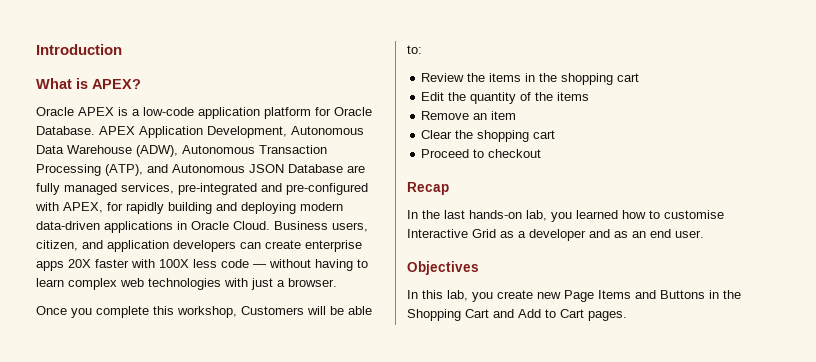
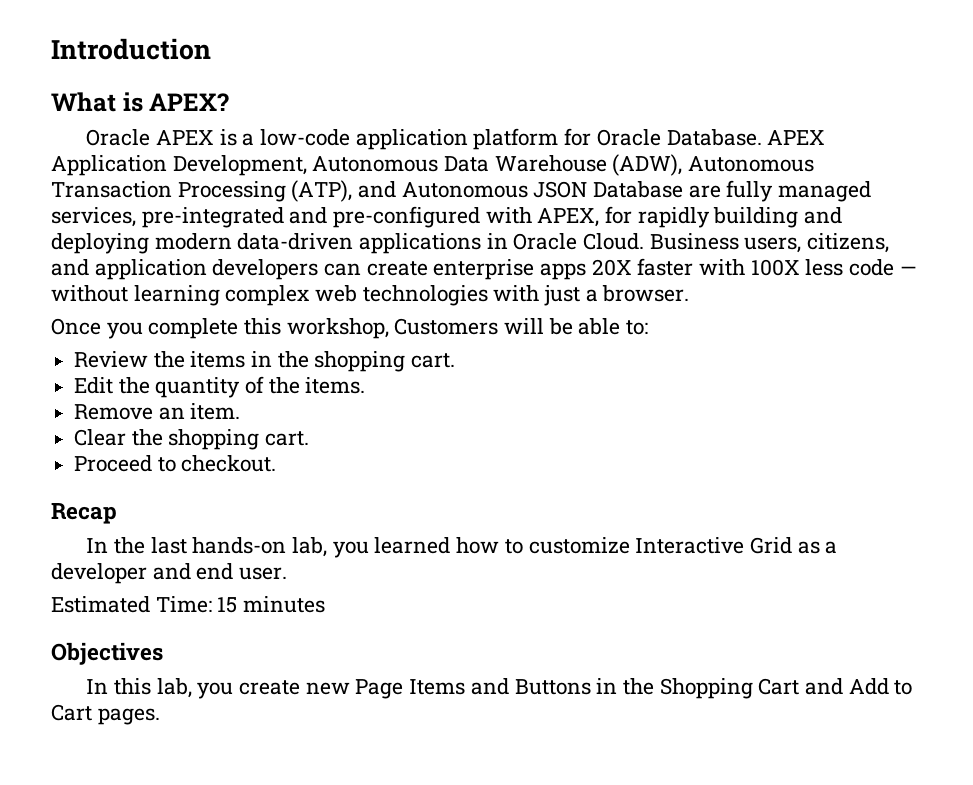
[36,240,78,251] citizen, -> [807,233,890,253] citizens,
[315,259,368,271] [36,278,64,287] having to learn -> [133,285,220,306] learning
[617,73,640,82] cart -> [411,353,456,368] cart.
[557,92,590,101] items -> [305,377,366,394] items.
[491,111,517,120] item -> [190,403,241,420] item.
[533,130,556,139] cart -> [265,431,310,446] cart.
[488,149,542,158] checkout -> [181,455,277,472] checkout.
[664,210,724,219] customise -> [528,537,630,554] customize
[614,231,646,238] as an -> (191, 571) none
(704, 234) none -> [51,596,326,613] // Estimated Time: 15 minutes

